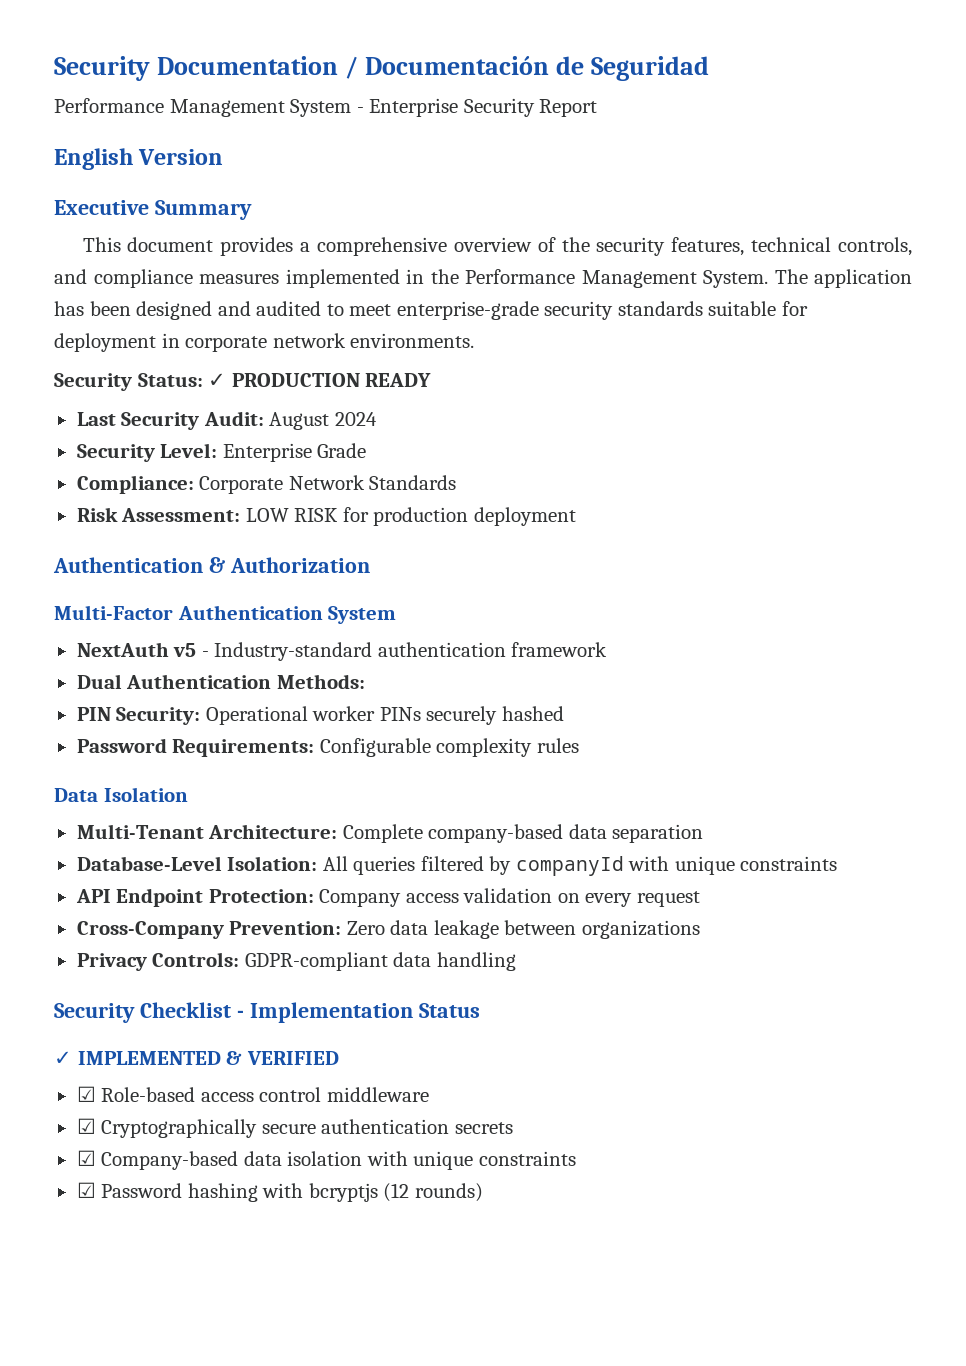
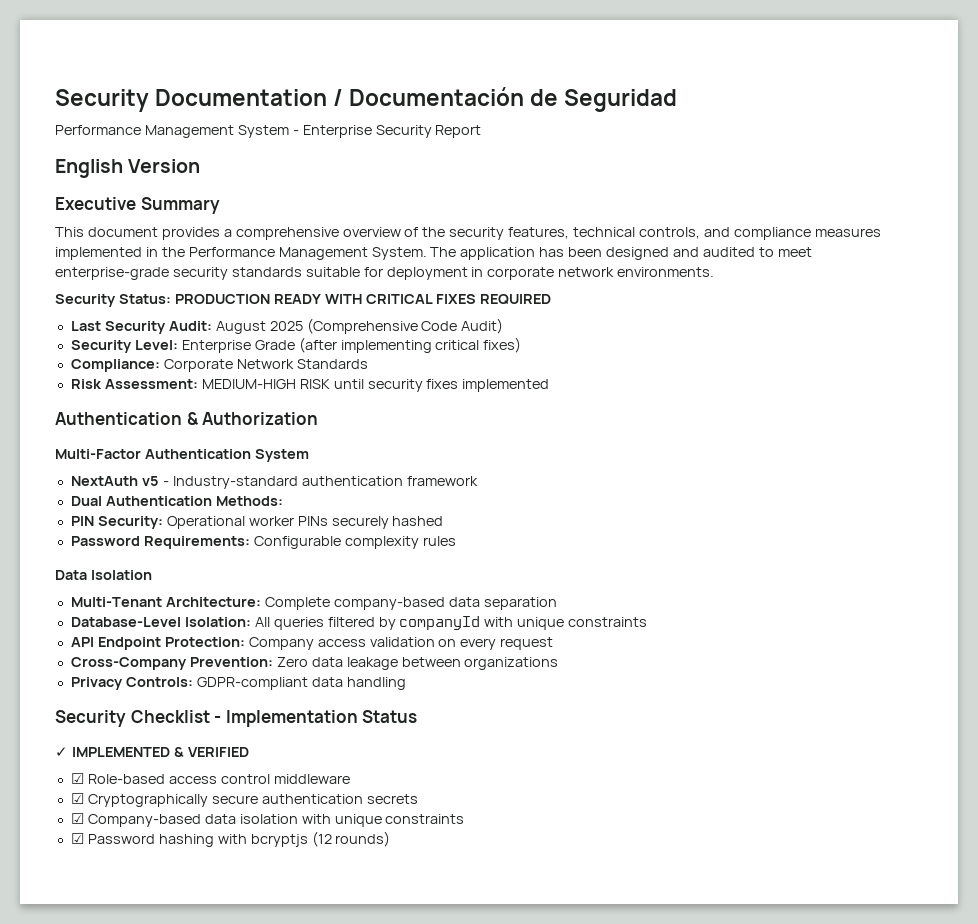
[208,373,227,387] ✓ -> (171, 299) none
(432, 380) none -> [324,294,552,305] WITH CRITICAL FIXES REQUIRED
[334,412,377,426] 2024 -> [269,318,504,334] 2025 (Comprehensive Code Audit)
(367, 450) none -> [298,337,522,353] (after implementing critical fixes)
[245,507,576,526] LOW RISK for production deployment -> [201,379,550,392] MEDIUM-HIGH RISK until security fixes implemented

